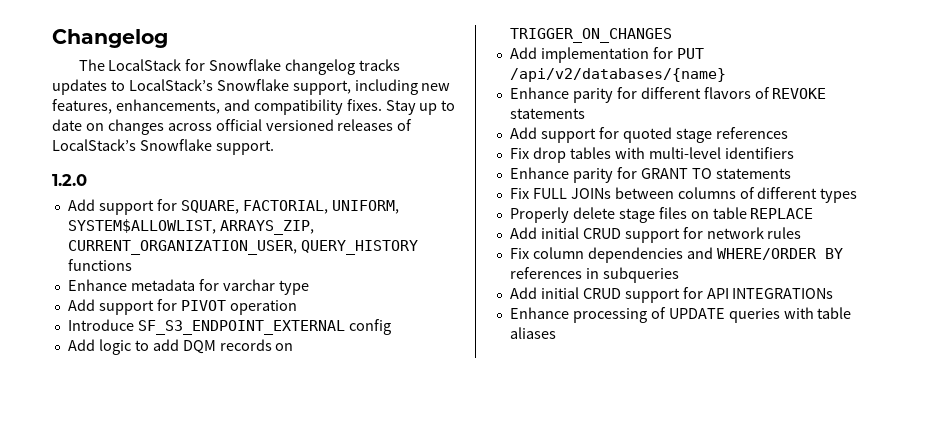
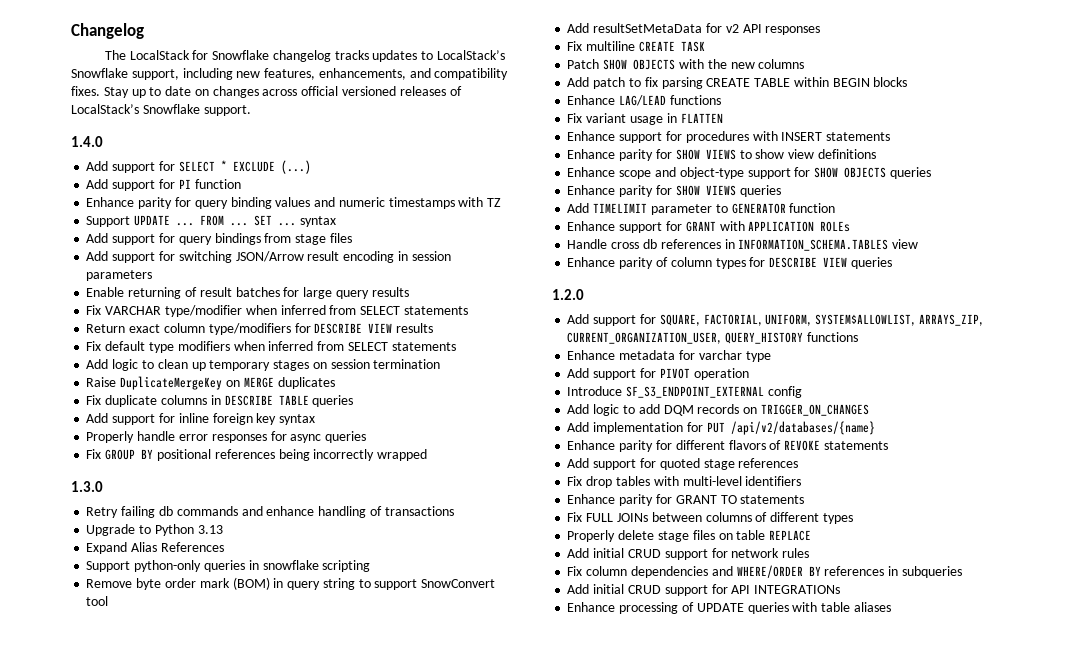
(274, 147) none -> [71,136,103,147] [86,160,311,174] [86,179,241,191] [86,197,502,209] [86,215,336,227] [86,233,352,245] [86,251,451,263] [86,270,153,281] [86,287,409,299] [86,305,468,317] [86,323,434,335] [86,341,456,353] [86,359,441,371] [86,376,335,390] [86,395,354,407] [86,413,316,425] [86,431,367,443] [86,449,428,461] [71,481,103,492] [86,506,454,518] [86,524,223,536] [86,542,224,554] [86,560,371,572] [86,577,496,590] [86,596,109,606] [567,23,821,35] [567,41,705,52] [567,59,805,70] [567,77,908,89] [567,95,721,106] [567,113,723,125] [567,131,891,143] [567,149,876,161] [567,167,931,179] [567,185,781,197] [567,203,836,215] [567,221,851,233] [567,239,919,251] [567,257,892,269] // 1.4.0 // Add support for SELECT * EXCLUDE (...) // Add support for PI function // Enhance parity for query binding values and numeric timestamps with TZ // Support UPDATE ... FROM ... SET ... syntax // Add support for query bindings from stage files // Add support for switching JSON/Arrow result encoding in session parameters // Enable returning of result batches for large query results // Fix VARCHAR type/modifier when inferred from SELECT statements // Return exact column type/modifiers for DESCRIBE VIEW results // Fix default type modifiers when inferred from SELECT statements // Add logic to clean up temporary stages on session termination // Raise DuplicateMergeKey on MERGE duplicates // Fix duplicate columns in DESCRIBE TABLE queries // Add support for inline foreign key syntax // Properly handle error responses for async queries // Fix GROUP BY positional references being incorrectly wrapped // 1.3.0 // Retry failing db commands and enhance handling of transactions // Upgrade to Python 3.13 // Expand Alias References // Support python-only queries in snowflake scripting // Remove byte order mark (BOM) in query string to support SnowConvert tool // Add resultSetMetaData for v2 API responses // Fix multiline CREATE TASK // Patch SHOW OBJECTS with the new columns // Add patch to fix parsing CREATE TABLE within BEGIN blocks // Enhance LAG/LEAD functions // Fix variant usage in FLATTEN // Enhance support for procedures with INSERT statements // Enhance parity for SHOW VIEWS to show view definitions // Enhance scope and object-type support for SHOW OBJECTS queries // Enhance parity for SHOW VIEWS queries // Add TIMELIMIT parameter to GENERATOR function // Enhance support for GRANT with APPLICATION ROLEs // Handle cross db references in INFORMATION_SCHEMA.TABLES view // Enhance parity of column types for DESCRIBE VIEW queries

